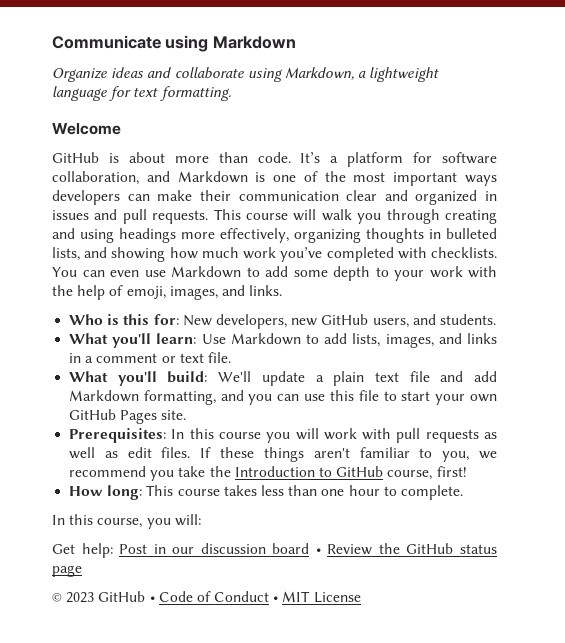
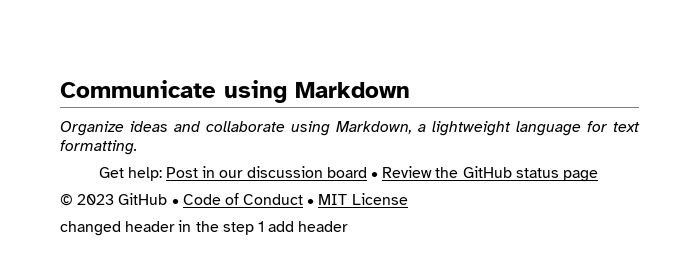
[52,123,121,135] [52,152,497,167] [52,171,497,186] [52,190,497,205] [52,209,497,224] [52,228,497,243] [52,247,498,262] [52,266,497,281] [52,285,283,300] [69,314,496,329] [69,333,497,348] [69,352,231,363] [69,371,497,386] [69,390,497,405] [69,409,187,424] [69,428,498,443] [69,447,497,462] [69,466,467,481] [69,485,463,500] [52,514,201,529] // Welcome // GitHub is about more than code. It’s a platform for software collaboration, and Markdown is one of the most important ways developers can make their communication clear and organized in issues and pull requests. This course will walk you through creating and using headings more effectively, organizing thoughts in bulleted lists, and showing how much work you’ve completed with checklists. You can even use Markdown to add some depth to your work with the help of emoji, images, and links. // Who is this for: New developers, new GitHub users, and students. // What you'll learn: Use Markdown to add lists, images, and links in a comment or text file. // What you'll build: We'll update a plain text file and add Markdown formatting, and you can use this file to start your own GitHub Pages site. // Prerequisites: In this course you will work with pull requests as well as edit files. If these things aren't familiar to you, we recommend you take the Introduction to GitHub course, first! // How long: This course takes less than one hour to complete. // In this course, you will: -> (137, 147) none
(361, 597) none -> [60,220,349,236] // changed header in the step 1 add header

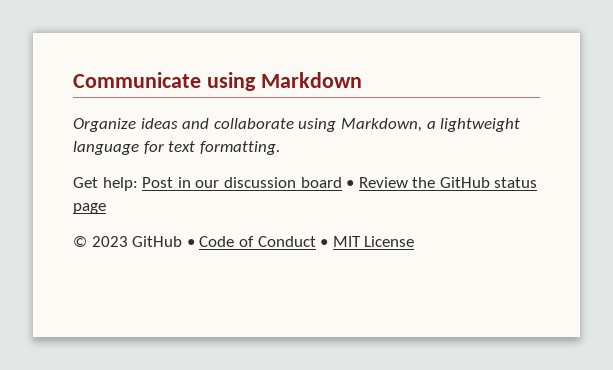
[60,220,349,236] // changed header in the step 1 add header -> (415, 241) none

